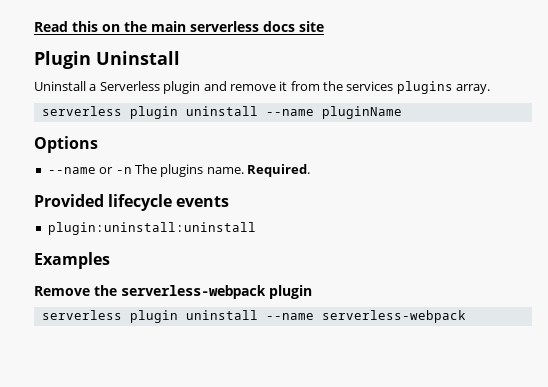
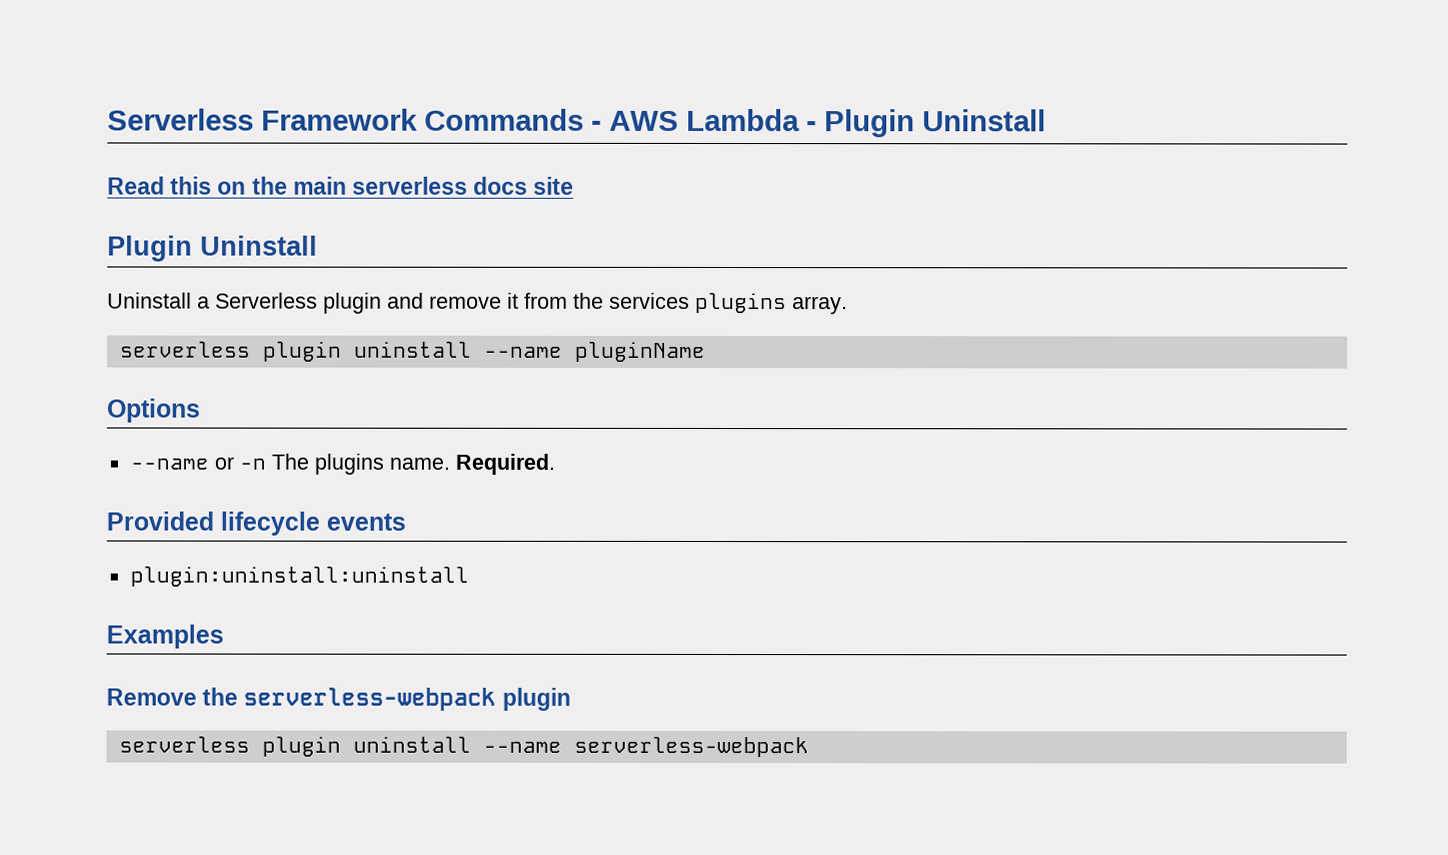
(34, 26) none -> [107,108,1046,138] Serverless Framework Commands - AWS Lambda - Plugin Uninstall //

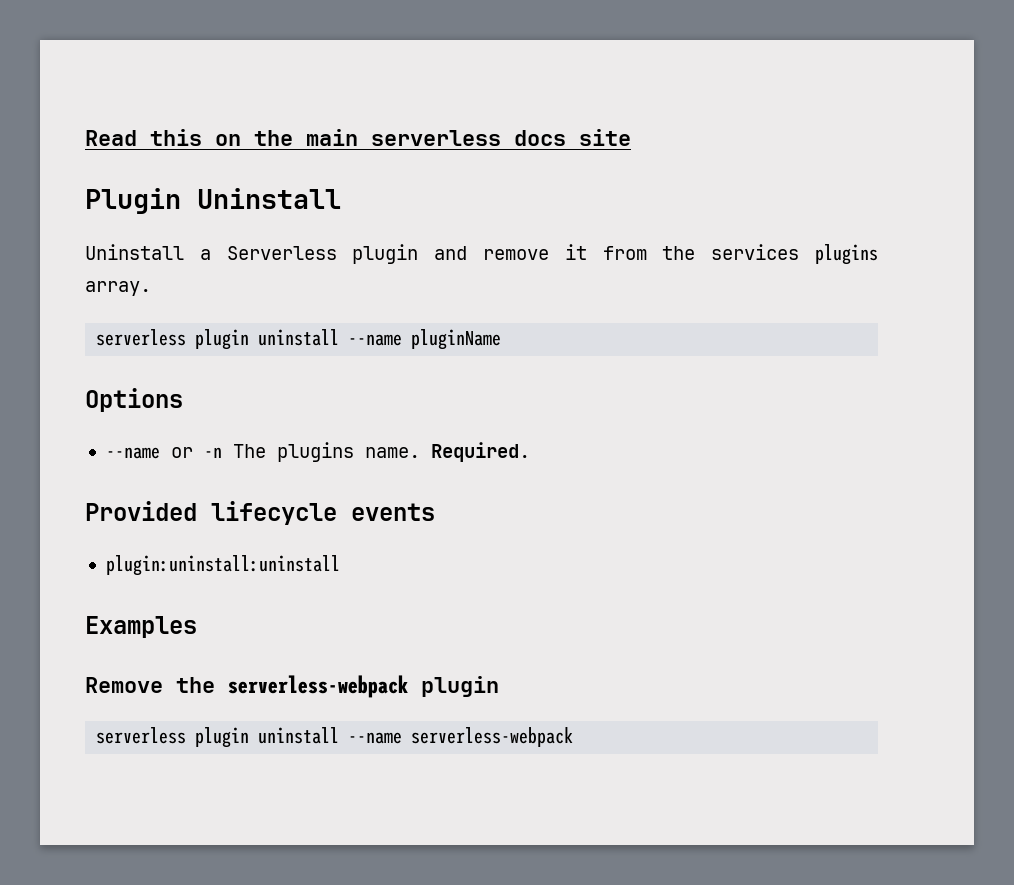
[107,108,1046,138] Serverless Framework Commands - AWS Lambda - Plugin Uninstall // -> (85, 138) none

